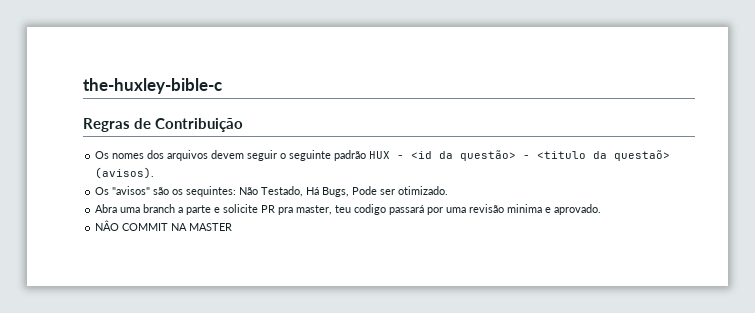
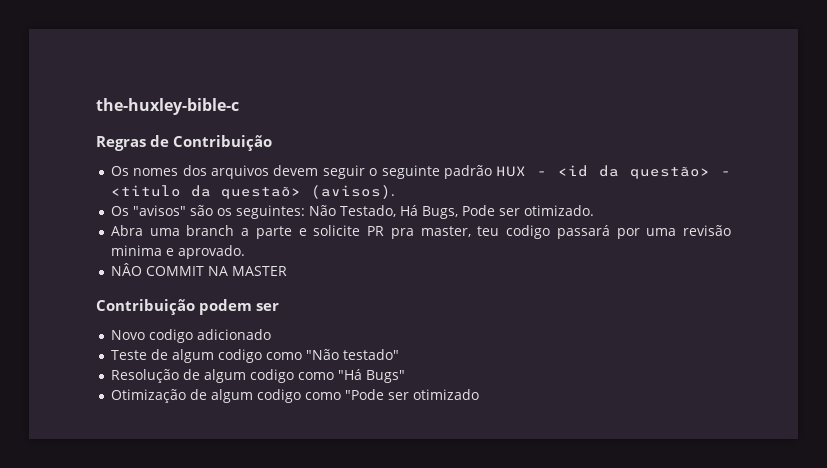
[186,186,237,197] sequintes: -> [235,205,305,219] seguintes:
(233, 227) none -> [96,299,280,315] [110,329,271,343] [110,349,399,363] [110,369,405,383] [110,389,479,403] // Contribuição podem ser // Novo codigo adicionado // Teste de algum codigo como "Não testado" // Resolução de algum codigo como "Há Bugs" // Otimização de algum codigo como "Pode ser otimizado

